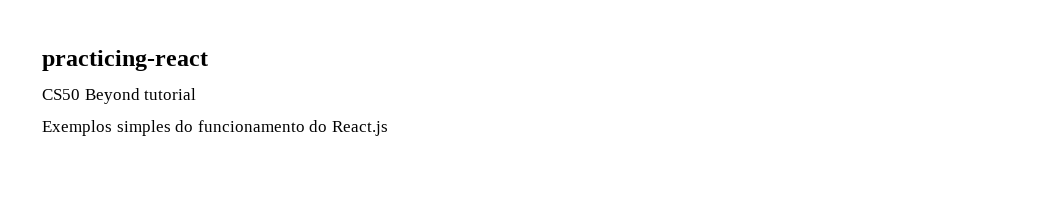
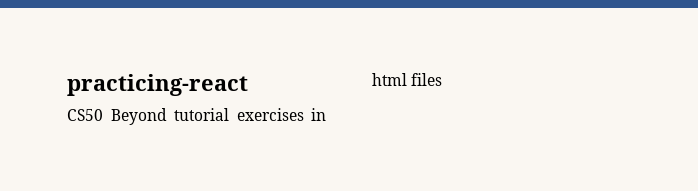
[42,120,388,136] // Exemplos simples do funcionamento do React.js -> [236,108,326,121] [372,73,443,86] exercises in html files

